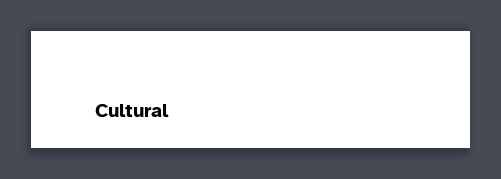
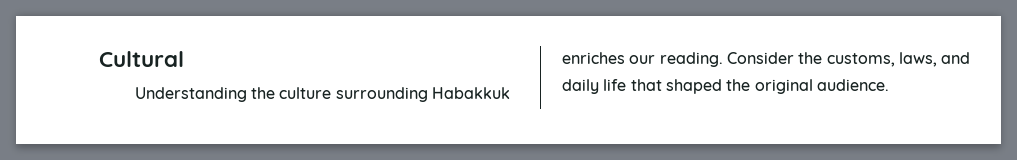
(169, 110) none -> [134,87,511,102] [562,52,971,67] [562,79,889,94] // Understanding the culture surrounding Habakkuk enriches our reading. Consider the customs, laws, and daily life that shaped the original audience.

